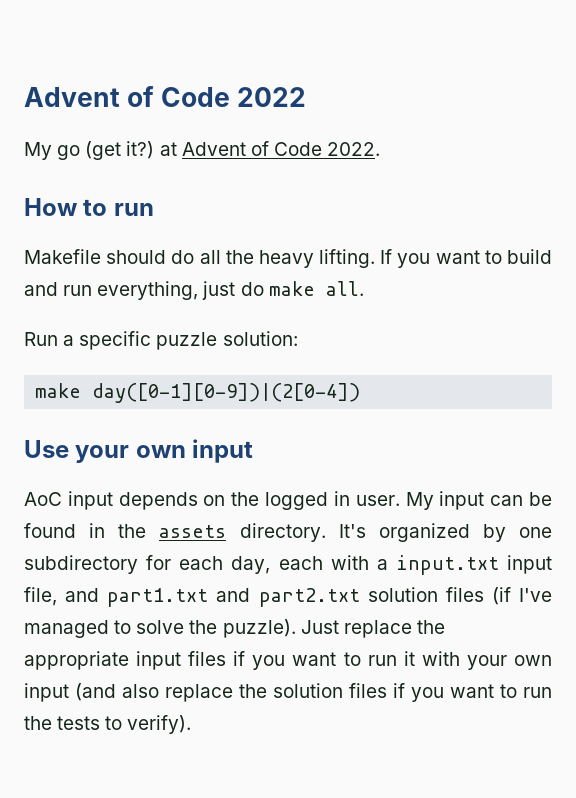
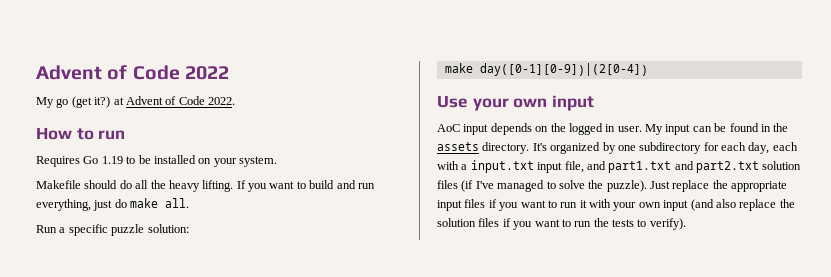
(154, 209) none -> [36,155,277,167] // Requires Go 1.19 to be installed on your system.

